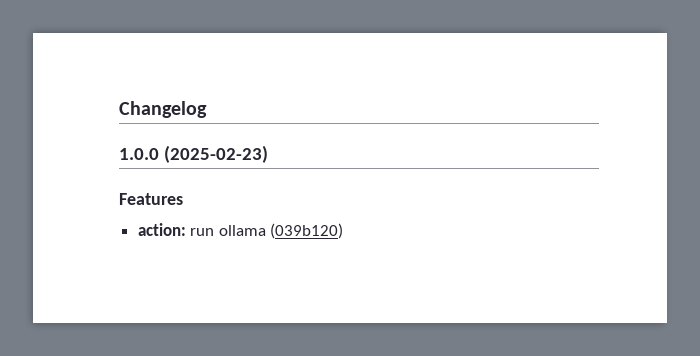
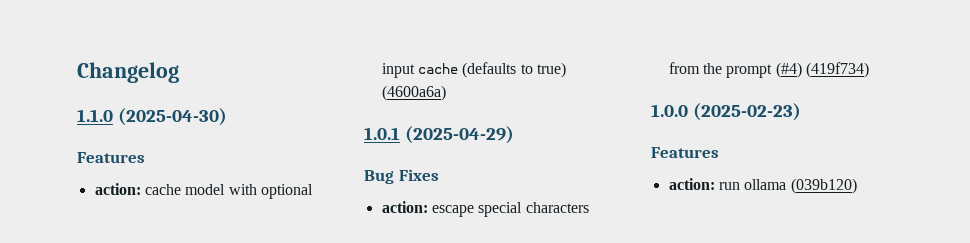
(207, 109) none -> [77,108,228,126] [77,152,145,163] [94,183,313,199] [381,62,566,78] [381,85,446,101] [364,126,515,144] [364,169,439,184] [381,201,589,217] [668,62,869,78] // 1.1.0 (2025-04-30) // Features // action: cache model with optional input cache (defaults to true) (4600a6a) // 1.0.1 (2025-04-29) // Bug Fixes // action: escape special characters from the prompt (#4) (419f734)

